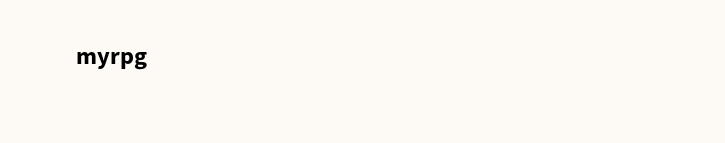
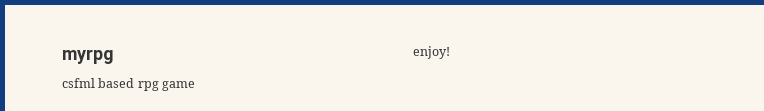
(147, 61) none -> [62,78,196,91] [413,46,450,59] // csfml based rpg game // enjoy!

